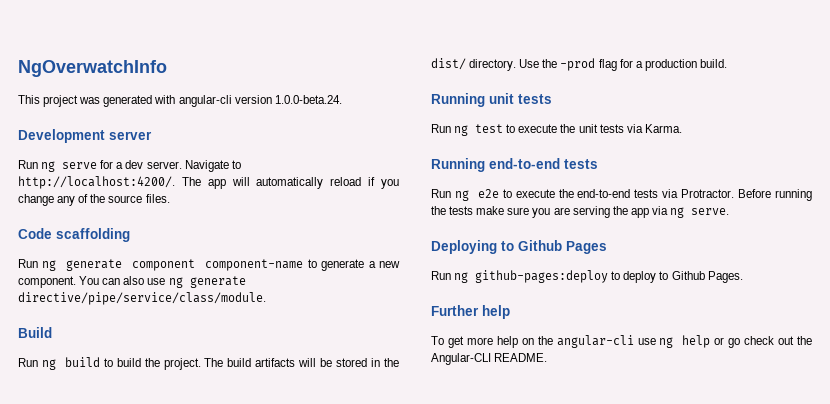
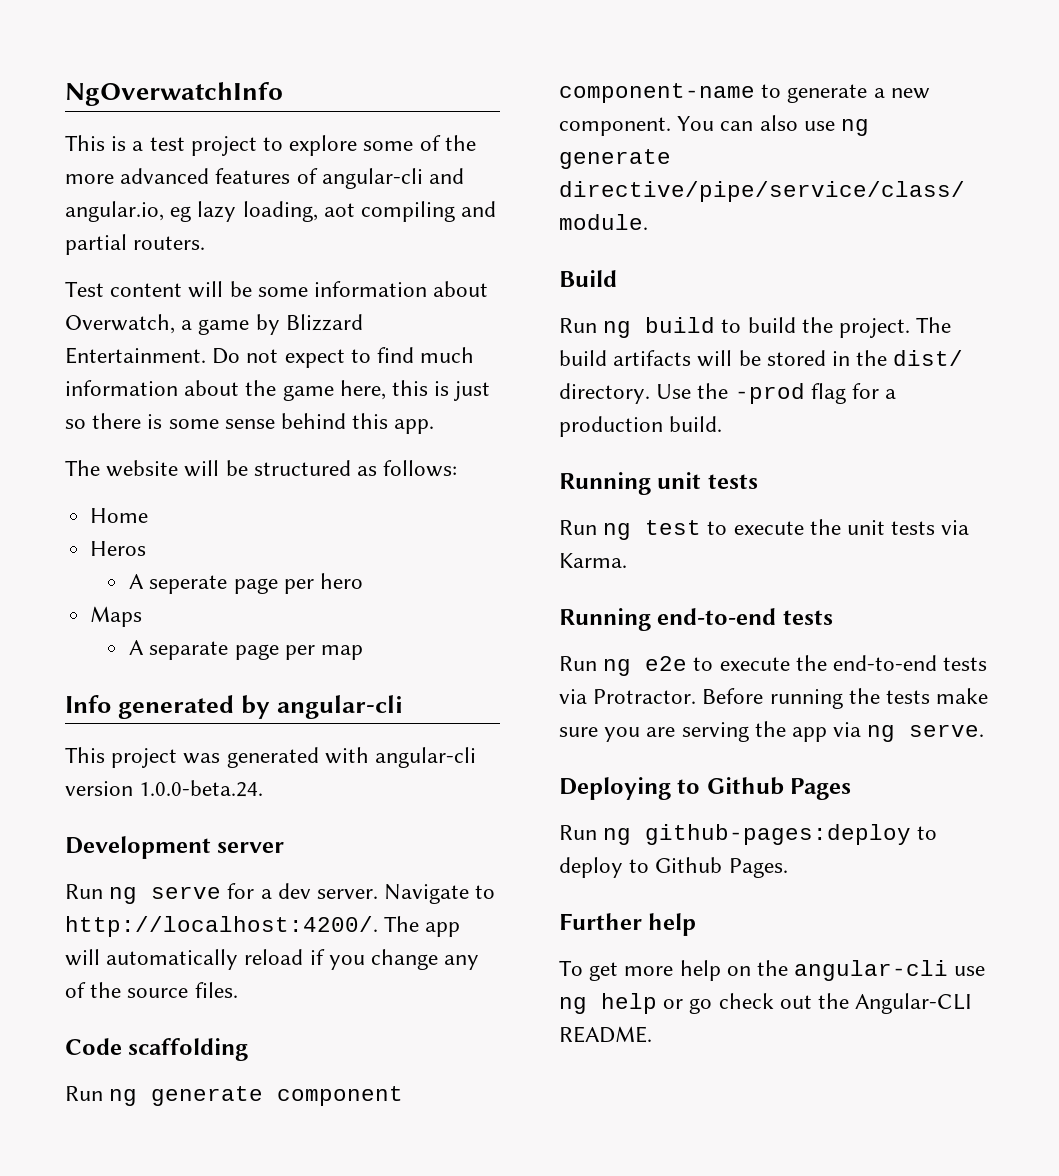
(167, 68) none -> [65,135,476,156] [65,168,465,189] [65,201,497,222] [65,234,206,255] [65,281,489,298] [65,314,363,335] [65,347,475,368] [65,380,491,401] [65,413,435,434] [65,460,458,477] [90,508,149,523] [90,541,147,556] [129,573,364,594] [90,606,143,627] [129,640,364,660] [65,695,403,719] // This is a test project to explore some of the more advanced features of angular-cli and angular.io, eg lazy loading, aot compiling and partial routers. // Test content will be some information about Overwatch, a game by Blizzard Entertainment. Do not expect to find much information about the game here, this is just so there is some sense behind this app. // The website will be structured as follows: // Home // Heros // A seperate page per hero // Maps // A separate page per map // Info generated by angular-cli

